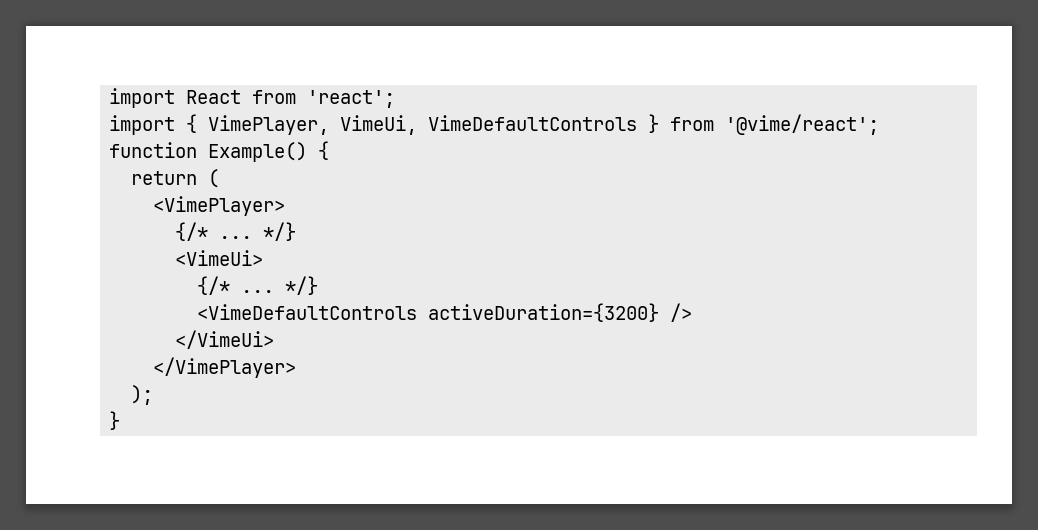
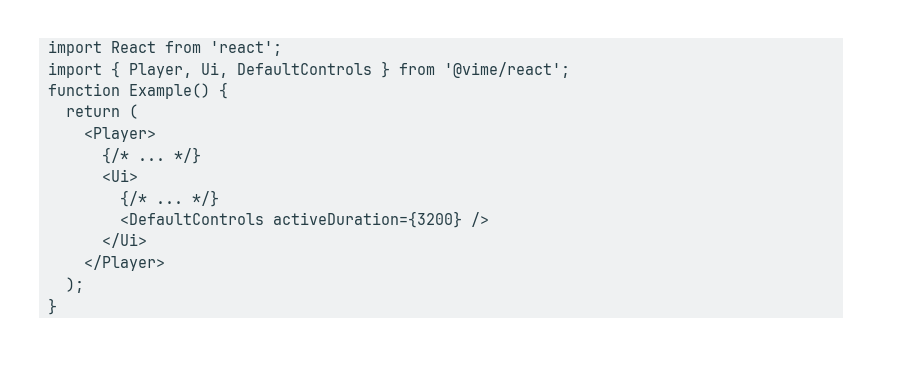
[208,115,637,135] VimePlayer, VimeUi, VimeDefaultControls -> [129,62,372,78] Player, Ui, DefaultControls
[153,196,285,216] [175,222,296,241] [175,250,263,266] [197,276,318,295] [197,304,417,320] <VimePlayer> // {/* ... */} // <VimeUi> // {/* ... */} // <VimeDefaultControls -> [84,127,156,142] [102,147,201,164] [102,169,138,182] [120,190,219,207] [120,213,264,225] <Player> // {/* ... */} // <Ui> // {/* ... */} // <DefaultControls
[175,330,274,349] [153,357,296,378] </VimeUi> // </VimePlayer> -> [102,233,147,248] [84,255,165,271] </Ui> // </Player>

